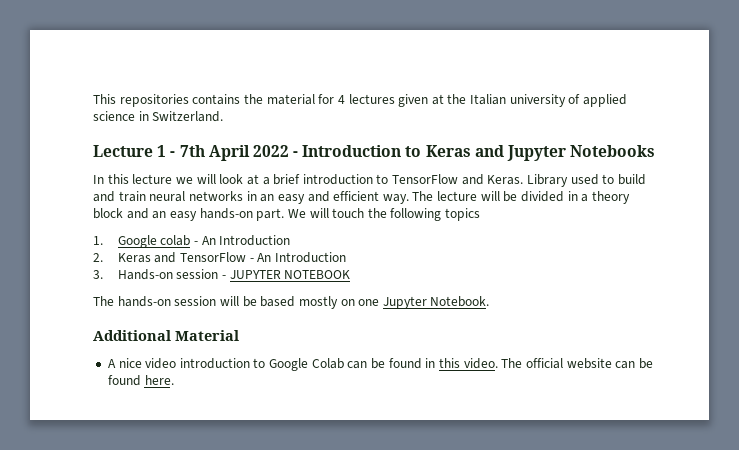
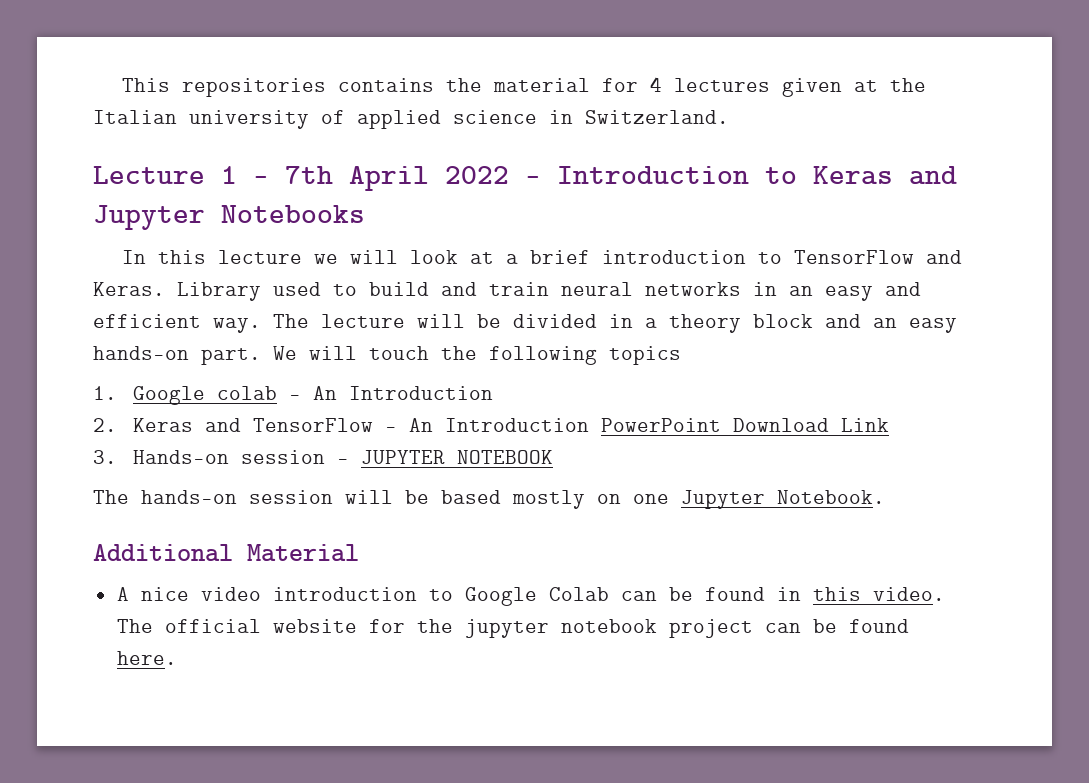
(346, 257) none -> [601,418,890,432] PowerPoint Download Link
(612, 363) none -> [368,619,753,638] for the jupyter notebook project

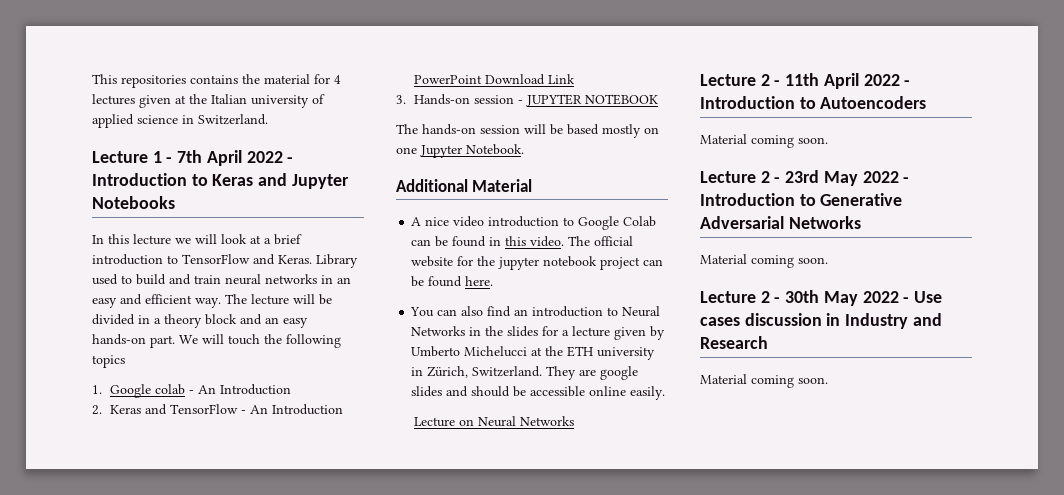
(177, 658) none -> [410,306,661,317] [411,326,666,340] [411,346,656,360] [411,366,639,380] [411,386,666,400] [414,416,575,427] [700,73,911,89] [700,96,927,109] [700,134,828,148] [700,170,910,186] [700,193,903,206] [700,216,861,229] [700,254,828,268] [700,290,943,306] [700,313,942,329] [700,336,768,349] [700,374,828,388] // You can also find an introduction to Neural Networks in the slides for a lecture given by Umberto Michelucci at the ETH university in Zürich, Switzerland. They are google slides and should be accessible online easily. // Lecture on Neural Networks // Lecture 2 - 11th April 2022 - Introduction to Autoencoders // Material coming soon. // Lecture 2 - 23rd May 2022 - Introduction to Generative Adversarial Networks // Material coming soon. // Lecture 2 - 30th May 2022 - Use cases discussion in Industry and Research // Material coming soon.

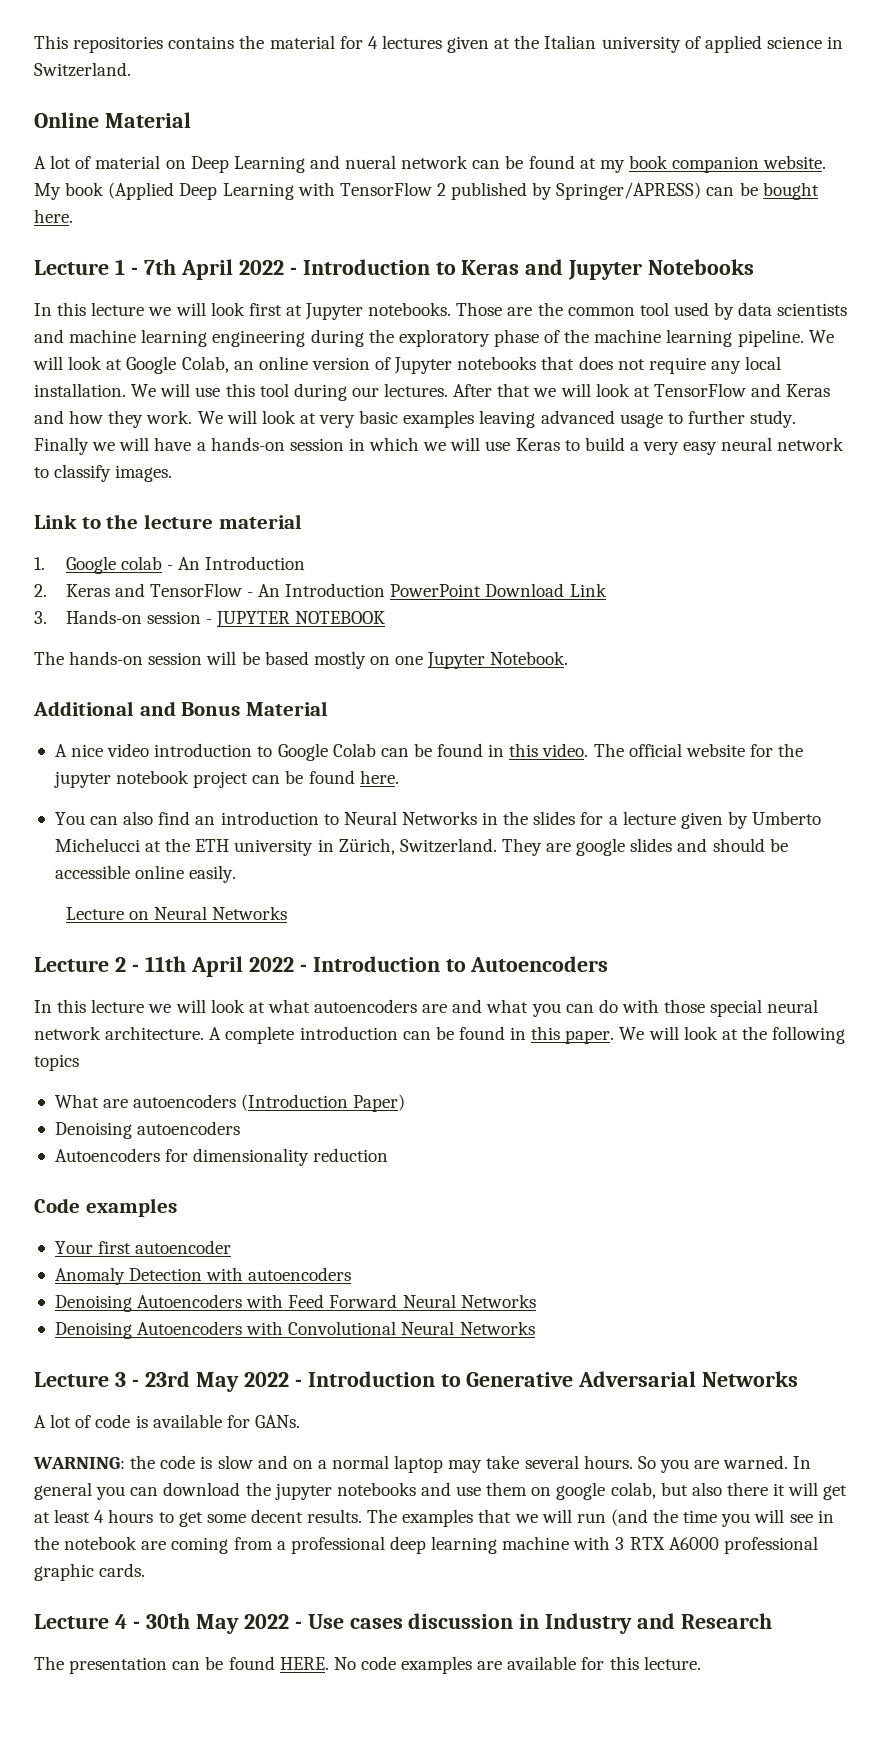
(268, 119) none -> [34,112,191,128] [34,155,827,173] [34,182,819,200] [34,209,73,223] // Online Material // A lot of material on Deep Learning and nueral network can be found at my book companion website. My book (Applied Deep Learning with TensorFlow 2 published by Springer/APRESS) can be bought here.
[250,234,302,245] [92,254,358,268] [92,274,351,285] [92,294,332,308] [92,314,308,328] [92,334,341,348] [92,355,125,368] at a brief introduction to TensorFlow and Keras. Library used to build and train neural networks in an easy and efficient way. The lecture will be divided in a theory block and an easy hands-on part. We will touch the following topics -> [248,302,848,320] [34,329,834,347] [33,356,782,374] [34,383,831,401] [34,410,797,428] [34,437,845,455] [34,464,173,482] [34,514,302,529] first at Jupyter notebooks. Those are the common tool used by data scientists and machine learning engineering during the exploratory phase of the machine learning pipeline. We will look at Google Colab, an online version of Jupyter notebooks that does not require any local installation. We will use this tool during our lectures. After that we will look at TensorFlow and Keras and how they work. We will look at very basic examples leaving advanced usage to further study. Finally we will have a hands-on session in which we will use Keras to build a very easy neural network to classify images. // Link to the lecture material
(468, 185) none -> [139,701,241,716] and Bonus
[700,134,828,148] [700,171,770,183] Material coming soon. // Lecture 2 -> [34,999,819,1017] [34,1026,846,1044] [34,1054,79,1071] [54,1094,406,1112] [54,1121,241,1139] [54,1148,389,1166] [34,1198,177,1217] [54,1240,232,1254] [54,1267,352,1285] [54,1294,536,1312] [54,1321,535,1339] [34,1372,126,1387] In this lecture we will look at what autoencoders are and what you can do with those special neural network architecture. A complete introduction can be found in this paper. We will look at the following topics // What are autoencoders (Introduction Paper) // Denoising autoencoders // Autoencoders for dimensionality reduction // Code examples // Your first autoencoder // Anomaly Detection with autoencoders // Denoising Autoencoders with Feed Forward Neural Networks // Denoising Autoencoders with Convolutional Neural Networks // Lecture 3
[700,254,828,268] [700,291,770,303] Material coming soon. // Lecture 2 -> [34,1414,300,1428] [33,1455,812,1473] [34,1482,848,1500] [34,1509,834,1527] [34,1536,818,1554] [34,1563,146,1581] [34,1614,127,1629] A lot of code is available for GANs. // WARNING: the code is slow and on a normal laptop may take several hours. So you are warned. In general you can download the jupyter notebooks and use them on google colab, but also there it will get at least 4 hours to get some decent results. The examples that we will run (and the time you will see in the notebook are coming from a professional deep learning machine with 3 RTX A6000 professional graphic cards. // Lecture 4
[700,374,828,388] Material coming soon. -> [34,1656,701,1674] The presentation can be found HERE. No code examples are available for this lecture.

